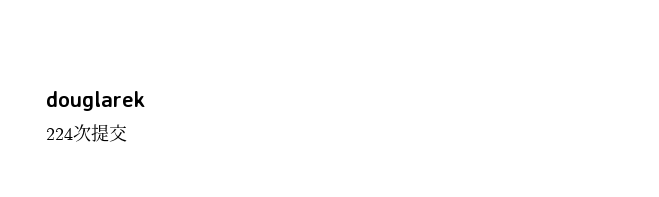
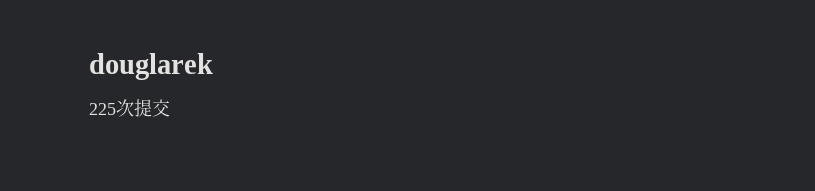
[46,128,73,140] 224 -> [89,103,116,115] 225

